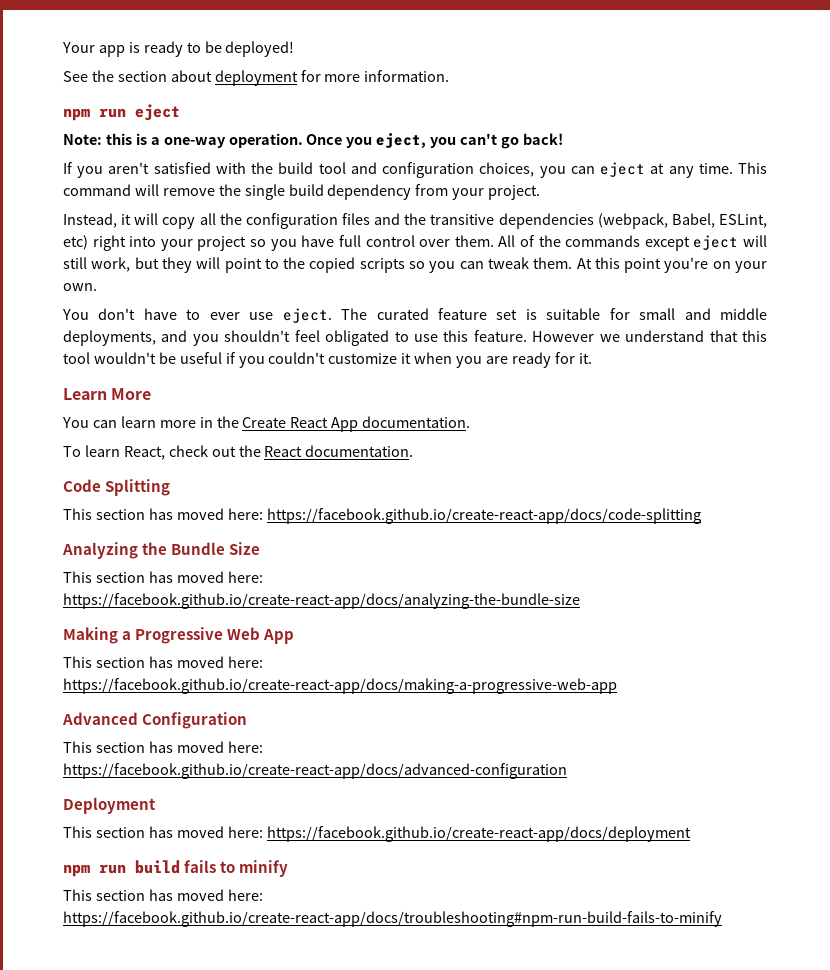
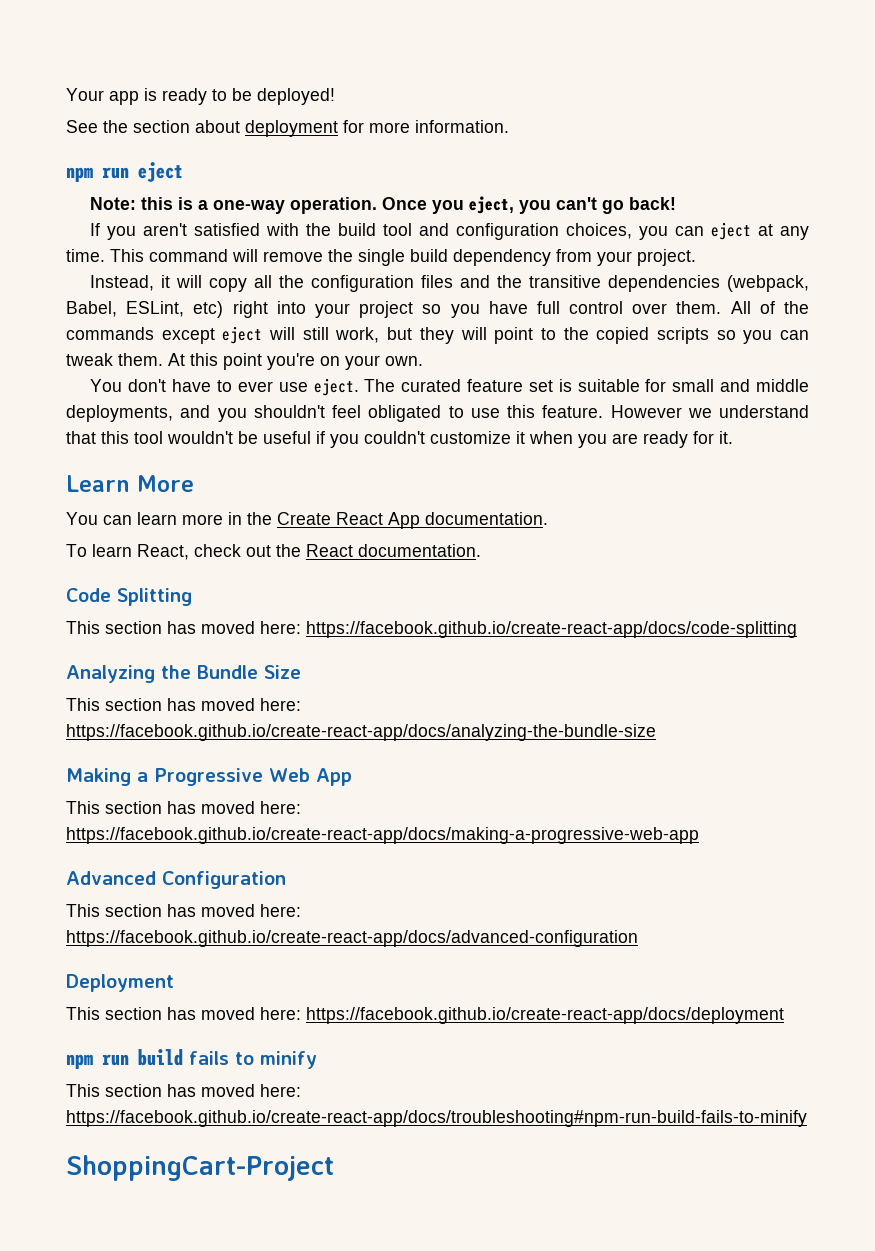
(722, 919) none -> [66,1155,334,1181] // ShoppingCart-Project

